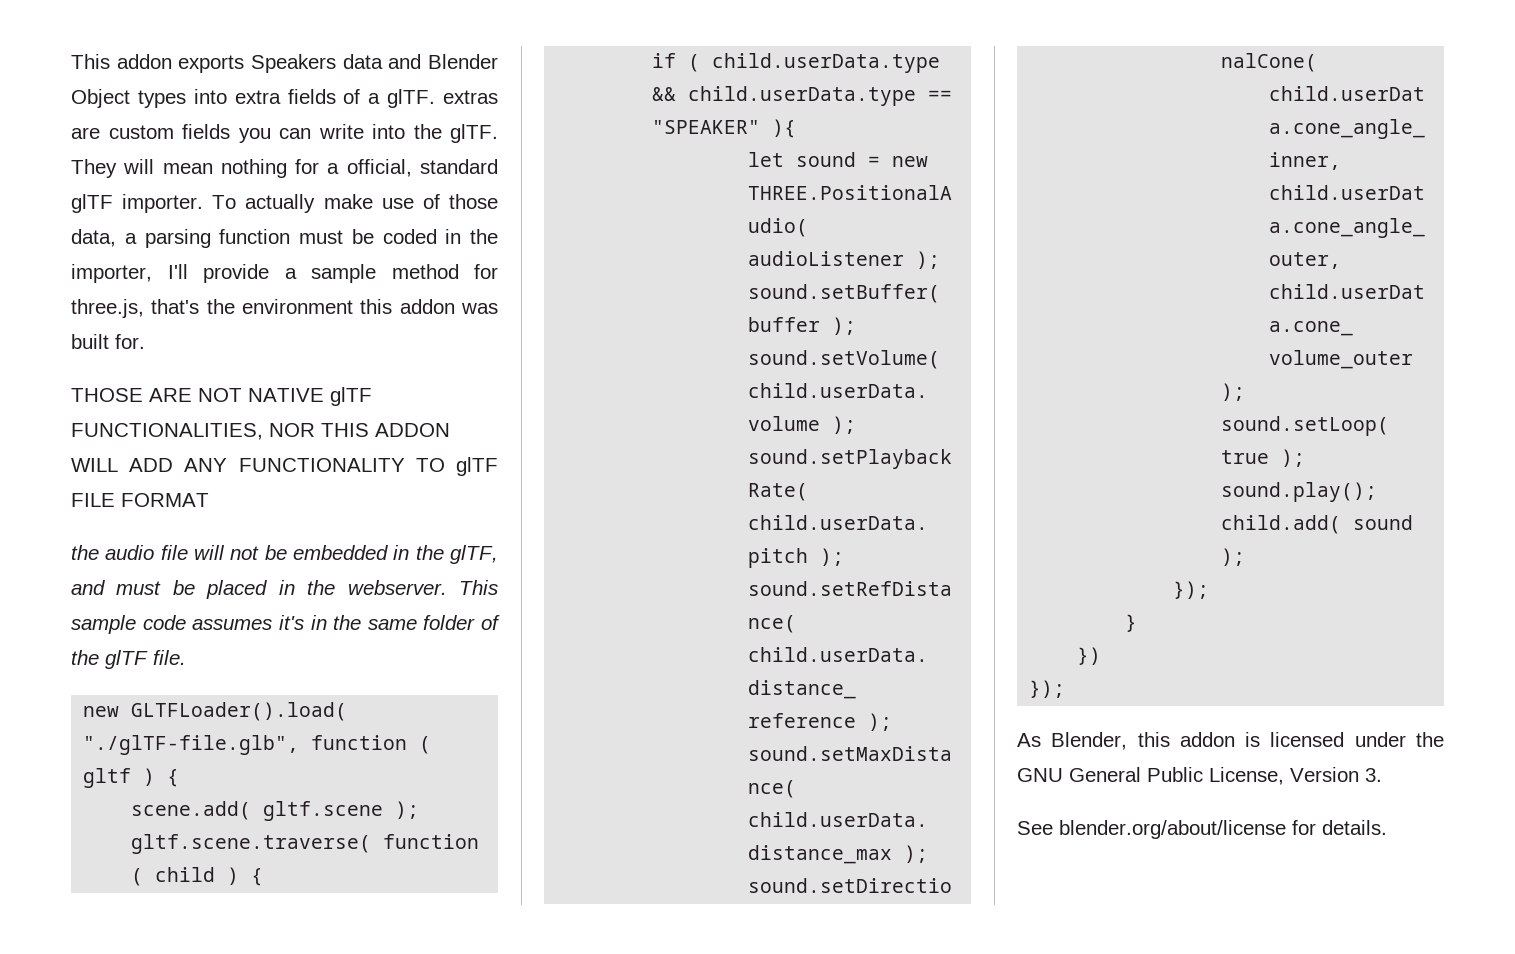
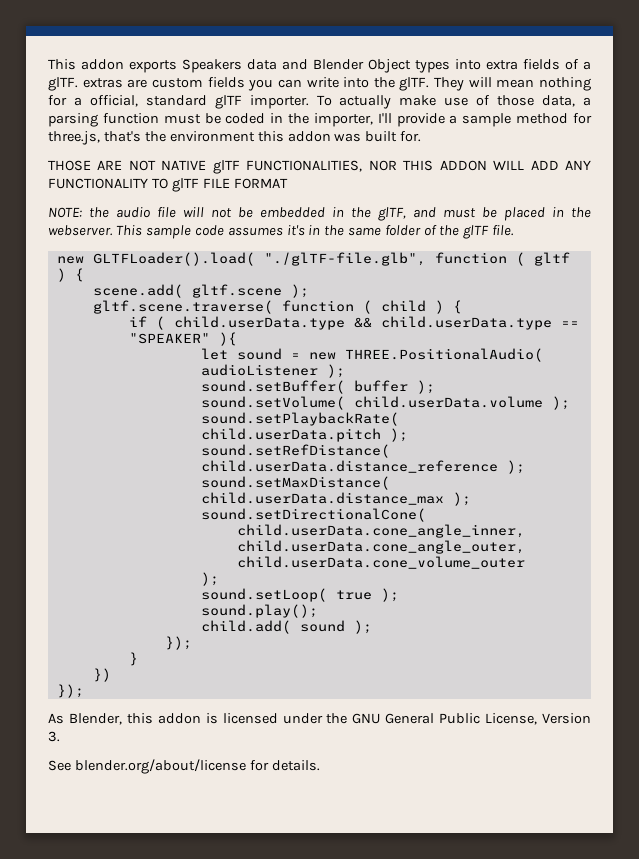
(209, 500) none -> [48,207,82,218] NOTE:

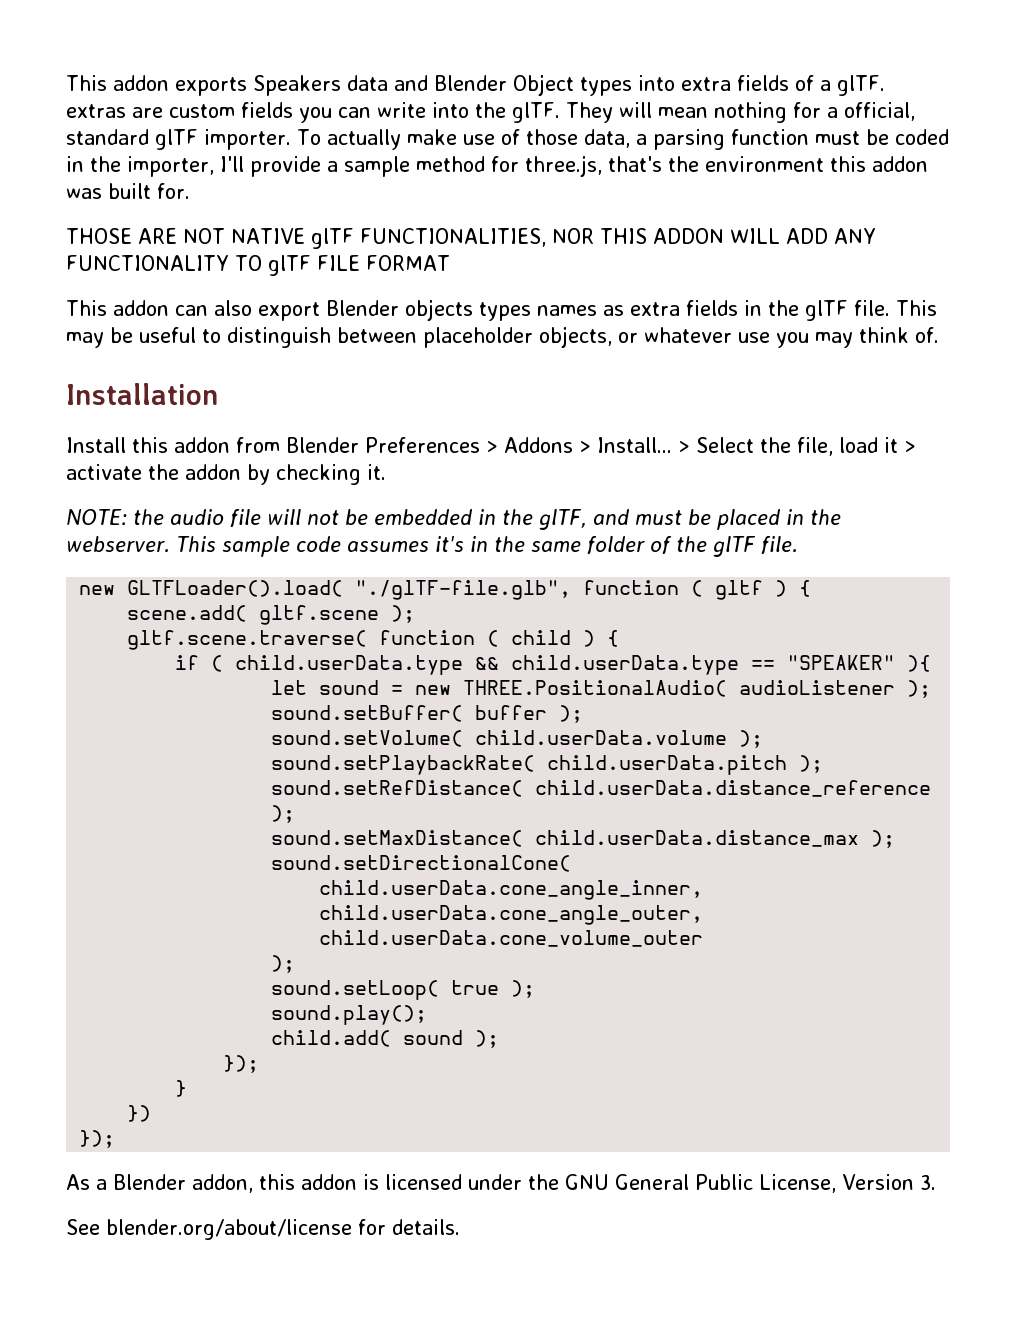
(288, 183) none -> [66,299,937,321] [66,326,939,348] [66,383,218,405] [66,437,916,456] [66,464,386,485] // This addon can also export Blender objects types names as extra fields in the glTF file. This may be useful to distinguish between placeholder objects, or whatever use you may think of. // Installation // Install this addon from Blender Preferences > Addons > Install... > Select the file, load it > activate the addon by checking it.
[68,713,122,725] Blender, -> [96,1174,253,1193] a Blender addon,

